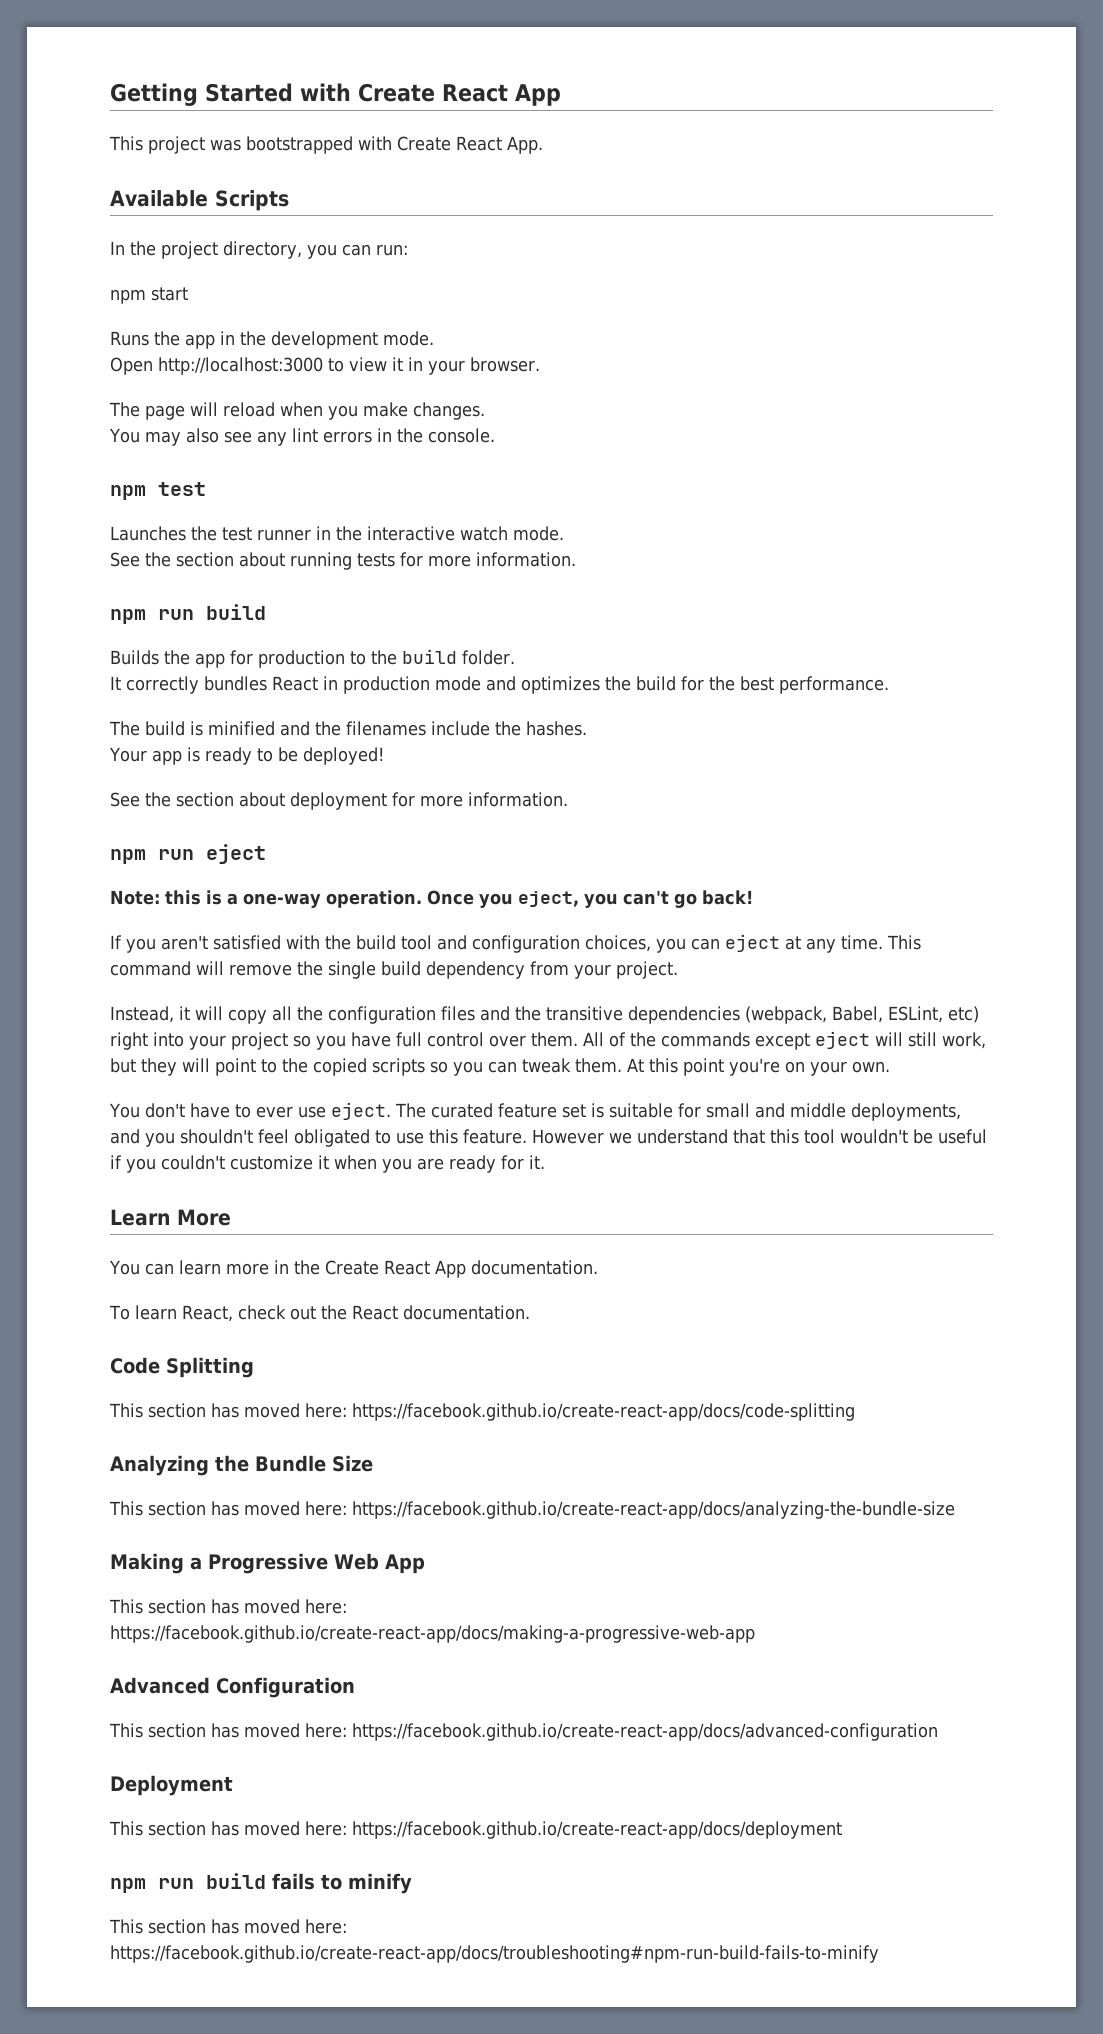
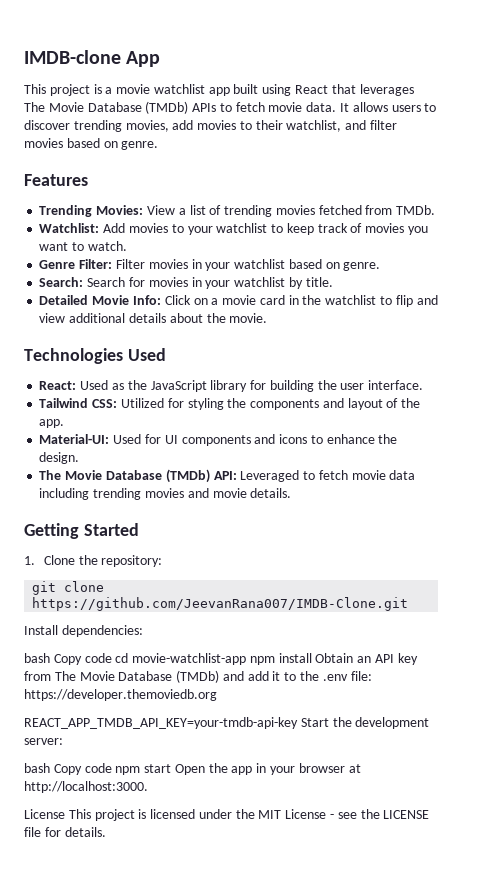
[110,83,561,106] [109,136,543,154] [110,190,289,211] [110,241,408,259] Getting Started with Create React App // This project was bootstrapped with Create React App. // Available Scripts // In the project directory, you can run: // -> [24,50,161,67] [24,84,414,96] [24,101,437,114] [24,120,398,132] [24,138,159,150] [24,174,88,186] [39,205,436,217] [39,223,428,235] [39,241,127,251] [39,259,381,271] [39,277,333,289] [39,295,438,307] [39,313,268,323] [24,348,166,364] [39,380,424,392] [39,398,421,410] [39,419,65,428] [39,434,398,446] [39,452,80,464] [39,469,416,483] [39,488,292,500] [24,523,139,539] [24,555,163,567] [32,581,105,595] [32,597,409,611] [24,625,143,637] [24,653,418,665] [24,670,372,683] [24,689,217,701] [24,717,430,729] [24,738,63,745] [24,763,112,775] IMDB-clone App // This project is a movie watchlist app built using React that leverages The Movie Database (TMDb) APIs to fetch movie data. It allows users to discover trending movies, add movies to their watchlist, and filter movies based on genre. // Features // Trending Movies: View a list of trending movies fetched from TMDb. // Watchlist: Add movies to your watchlist to keep track of movies you want to watch. // Genre Filter: Filter movies in your watchlist based on genre. // Search: Search for movies in your watchlist by title. // Detailed Movie Info: Click on a movie card in the watchlist to flip and view additional details about the movie. // Technologies Used // React: Used as the JavaScript library for building the user interface. // Tailwind CSS: Utilized for styling the components and layout of the app. // Material-UI: Used for UI components and icons to enhance the design. // The Movie Database (TMDb) API: Leveraged to fetch movie data including trending movies and movie details. // Getting Started // 1. Clone the repository: // git clone https://github.com/JeevanRana007/IMDB-Clone.git // Install dependencies: // bash Copy code cd movie-watchlist-app npm install Obtain an API key from The Movie Database (TMDb) and add it to the .env file: https://developer.themoviedb.org // REACT_APP_TMDB_API_KEY=your-tmdb-api-key Start the development server: // bash Copy code
[110,331,149,346] // Runs -> [174,764,205,775] Open
[239,331,434,349] [110,357,540,375] [109,402,485,420] [109,428,495,446] [110,482,206,500] [110,526,564,541] [110,552,576,570] [110,604,266,624] [110,649,515,668] [110,676,889,694] [109,721,587,736] [109,747,384,765] [110,792,568,810] [110,844,266,864] [110,890,753,908] [110,934,921,953] [110,961,678,979] [110,1006,979,1024] [110,1031,986,1050] [110,1058,890,1076] [109,1102,961,1121] [110,1129,987,1147] [110,1155,545,1173] [110,1209,231,1226] [109,1260,598,1278] [109,1305,530,1322] [110,1357,254,1378] [109,1403,855,1421] [110,1455,373,1476] [109,1501,955,1519] [110,1553,425,1574] [109,1599,347,1614] [110,1625,755,1643] [110,1677,355,1698] [109,1723,938,1741] [110,1775,233,1796] [109,1821,842,1839] [110,1873,412,1894] [109,1919,347,1934] [110,1945,879,1963] the development mode. // Open http://localhost:3000 to view it in your browser. // The page will reload when you make changes. // You may also see any lint errors in the console. // npm test // Launches the test runner in the interactive watch mode. // See the section about running tests for more information. // npm run build // Builds the app for production to the build folder. // It correctly bundles React in production mode and optimizes the build for the best performance. // The build is minified and the filenames include the hashes. // Your app is ready to be deployed! // See the section about deployment for more information. // npm run eject // Note: this is a one-way operation. Once you eject, you can't go back! // If you aren't satisfied with the build tool and configuration choices, you can eject at any time. This command will remove the single build dependency from your project. // Instead, it will copy all the configuration files and the transitive dependencies (webpack, Babel, ESLint, etc) right into your project so you have full control over them. All of the commands except eject will still work, but they will point to the copied scripts so you can tweak them. At this point you're on your own. // You don't have to ever use eject. The curated feature set is suitable for small and middle deployments, and you shouldn't feel obligated to use this feature. However we understand that this tool wouldn't be useful if you couldn't customize it when you are ready for it. // Learn More // You can learn more in the Create React App documentation. // To learn React, check out the React documentation. // Code Splitting // This section has moved here: https://facebook.github.io/create-react-app/docs/code-splitting // Analyzing the Bundle Size // This section has moved here: https://facebook.github.io/create-react-app/docs/analyzing-the-bundle-size // Making a Progressive Web App // This section has moved here: https://facebook.github.io/create-react-app/docs/making-a-progressive-web-app // Advanced Configuration // This section has moved here: https://facebook.github.io/create-react-app/docs/advanced-configuration // Deployment // This section has moved here: https://facebook.github.io/create-react-app/docs/deployment // npm run build fails to minify // This section has moved here: https://facebook.github.io/create-react-app/docs/troubleshooting#npm-run-build-fails-to-minify -> [270,763,361,775] [24,781,148,793] [24,809,430,821] [24,827,106,837] your browser at http://localhost:3000. // License This project is licensed under the MIT License - see the LICENSE file for details.

